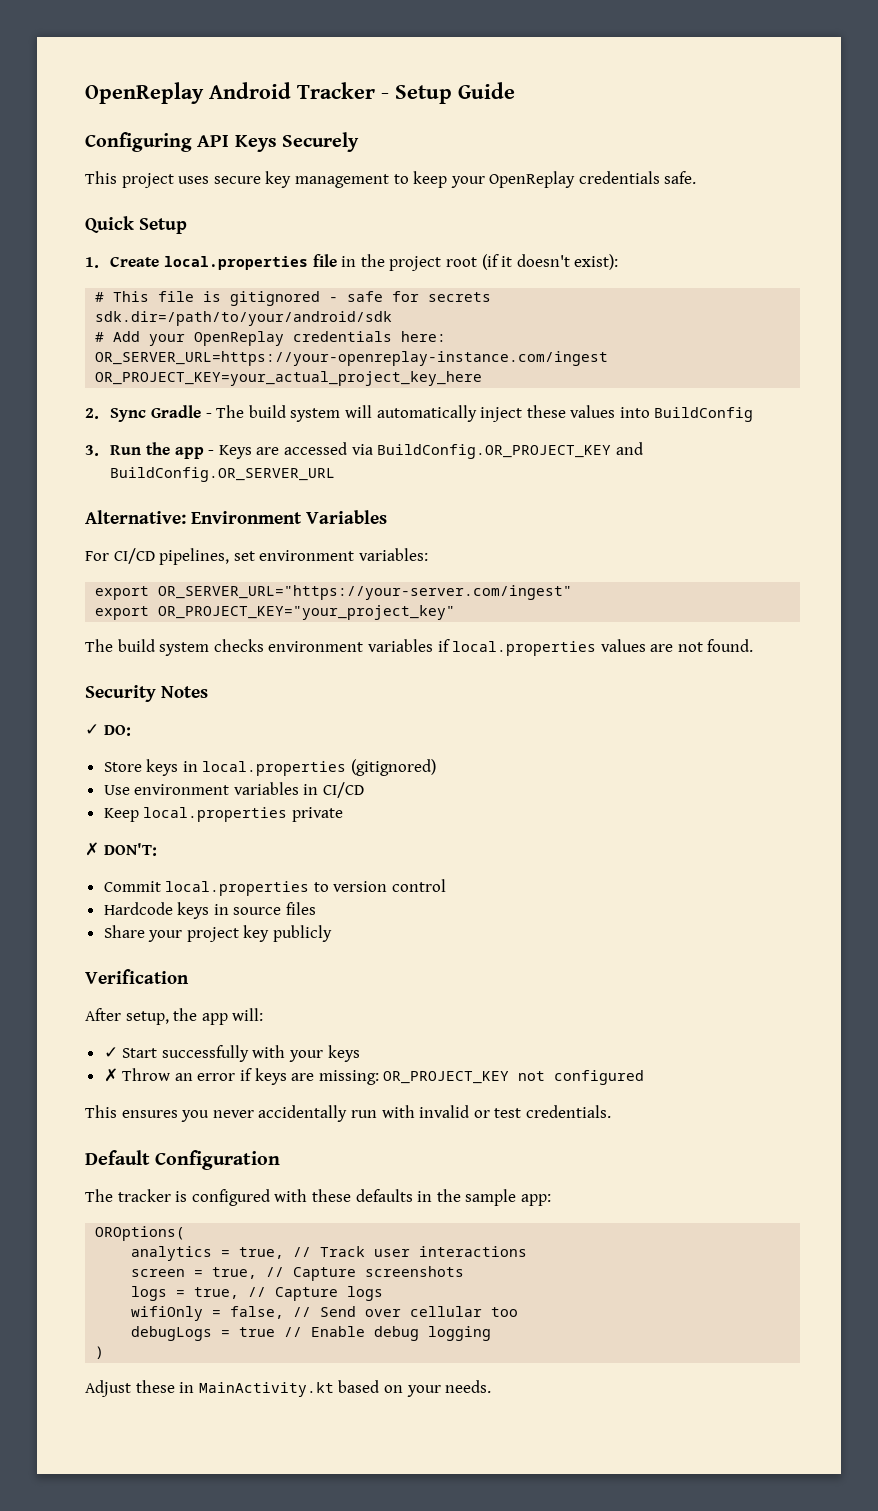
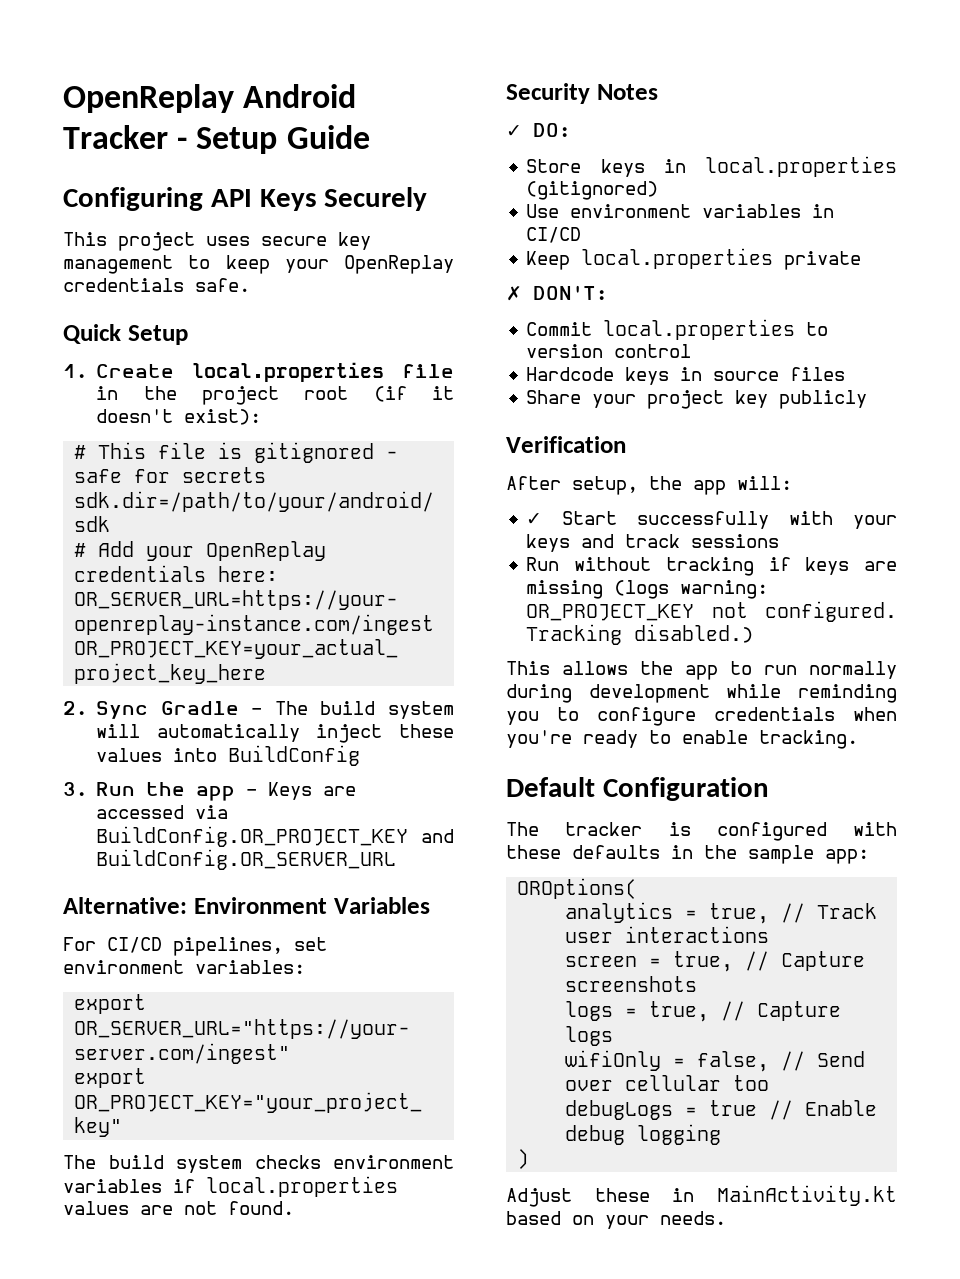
[103,1068,645,1085] [85,1105,611,1122] // ✗ Throw an error if keys are missing: OR_PROJECT_KEY not configured // This ensures you never accidentally run with invalid or test credentials. -> [581,534,780,548] [526,557,897,576] [526,580,769,599] [526,601,897,622] [526,624,754,645] [506,661,897,680] [506,684,897,703] [506,707,897,726] [506,730,858,749] and track sessions // Run without tracking if keys are missing (logs warning: OR_PROJECT_KEY not configured. Tracking disabled.) // This allows the app to run normally during development while reminding you to configure credentials when you're ready to enable tracking.

